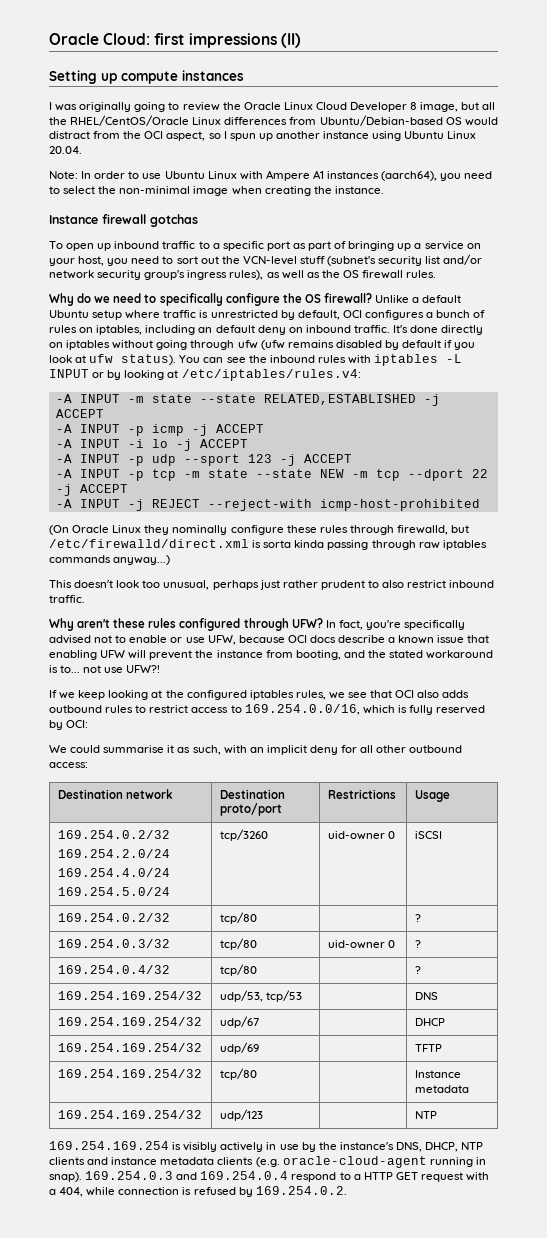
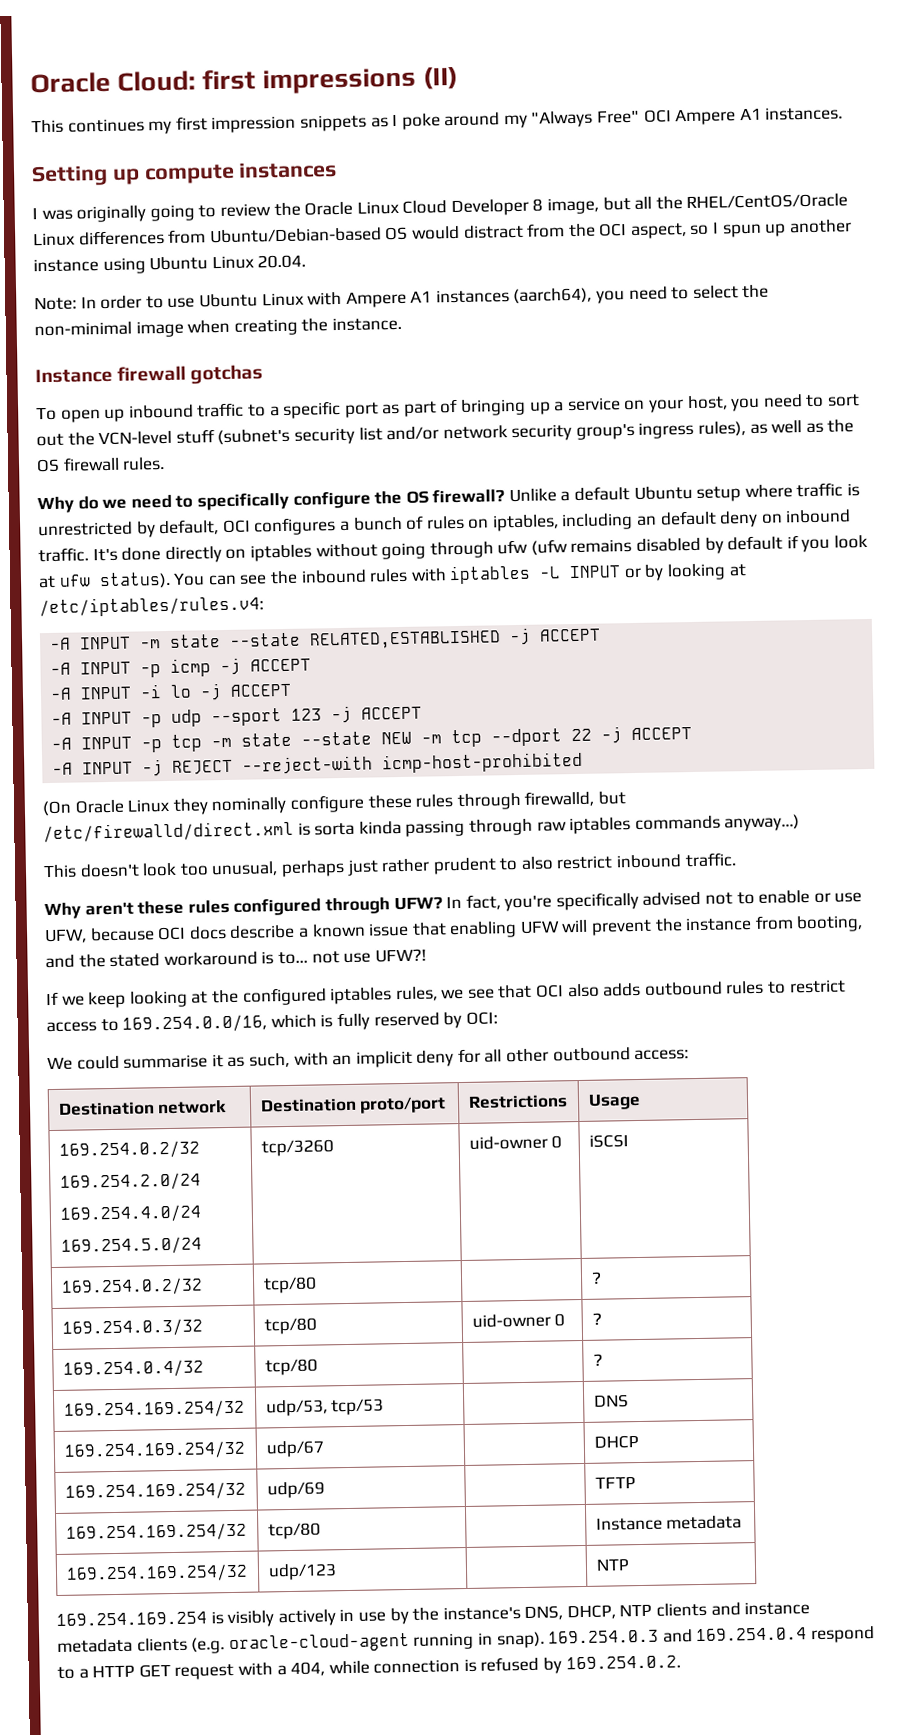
(301, 40) none -> [31,106,844,135] // This continues my first impression snippets as I poke around my "Always Free" OCI Ampere A1 instances.

